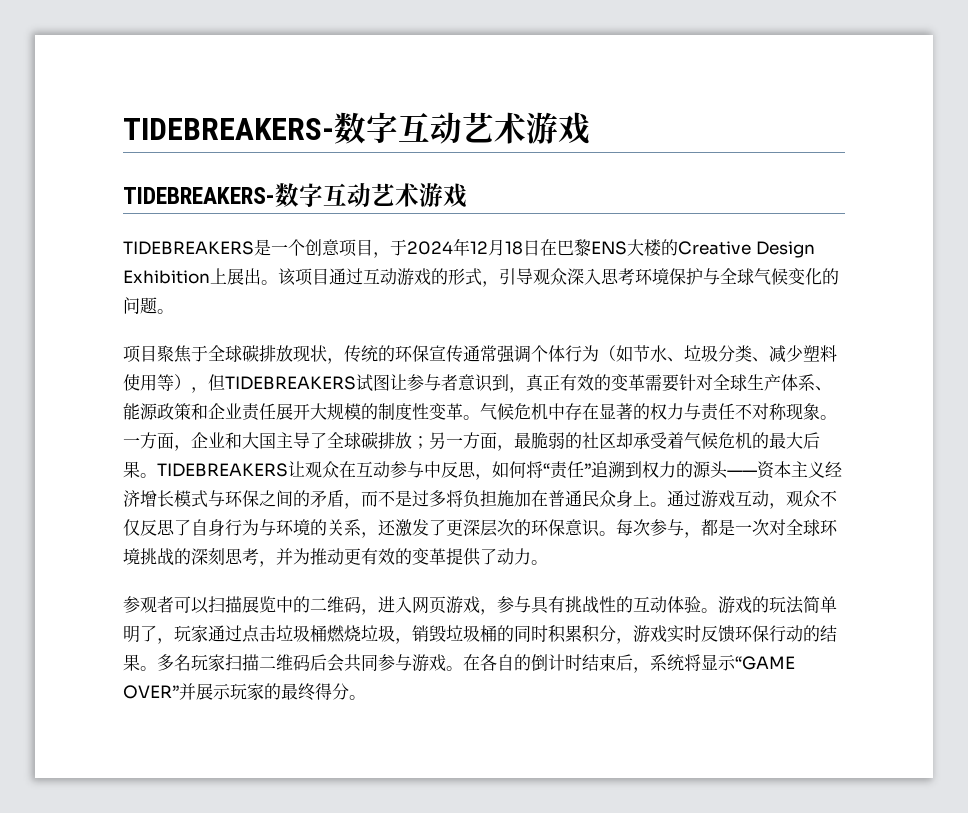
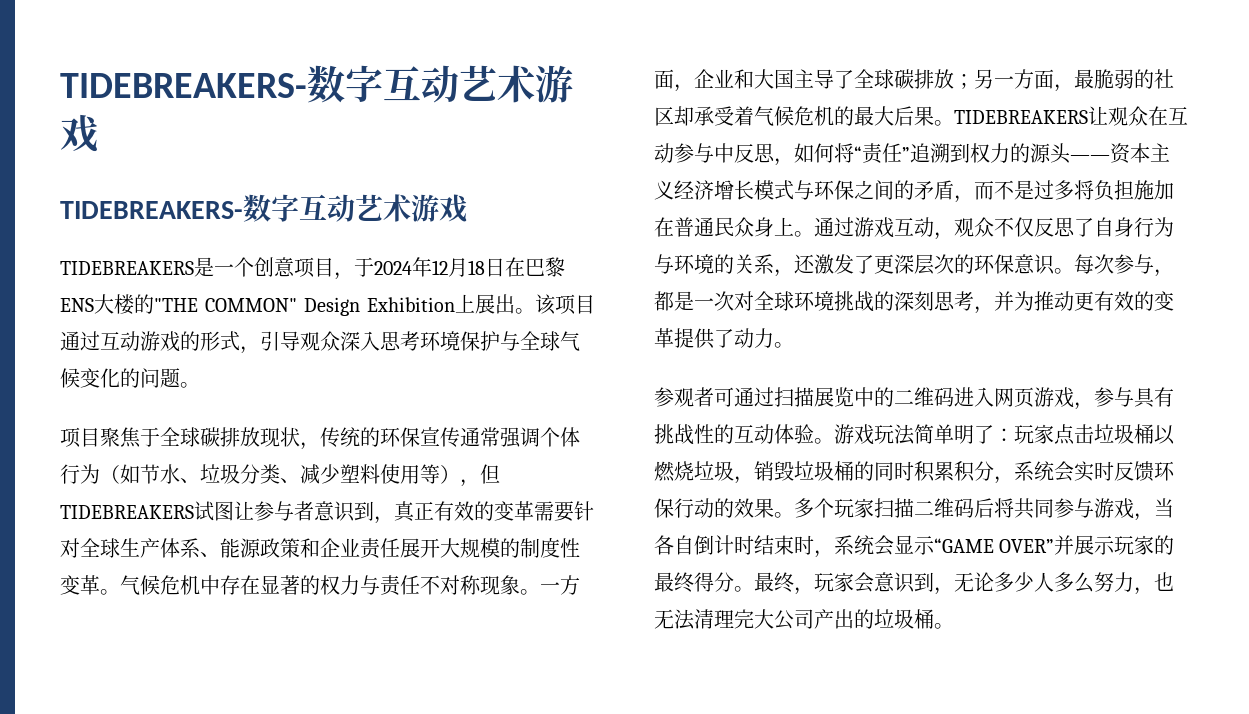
[678,241,751,255] Creative -> [154,298,297,312] "THE COMMON"
[191,597,209,614] 以 -> [734,387,774,407] 通过
[361,609,378,615] ， -> (954, 397) none
[752,596,769,613] 的 -> (874, 434) none
[157,625,242,644] ，玩家通过 -> [994,424,1054,444] ：玩家
(327, 633) none -> [1154,425,1175,445] 以
[633,625,667,643] 游戏 -> [1014,461,1074,482] 系统会
[820,625,837,642] [123,654,191,671] 结果。多名 -> [734,498,834,518] 效果。多个
[327,654,344,672] 会 -> [994,498,1014,518] 将
[446,654,701,673] 。在各自的倒计时结束后，系统将 -> [1134,498,1174,521] [654,535,894,558] ，当各自倒计时结束时，系统会
(366, 697) none -> [754,572,1174,595] [654,609,954,630] 最终，玩家会意识到，无论多少人多么努力，也无法清理完大公司产出的垃圾桶。

